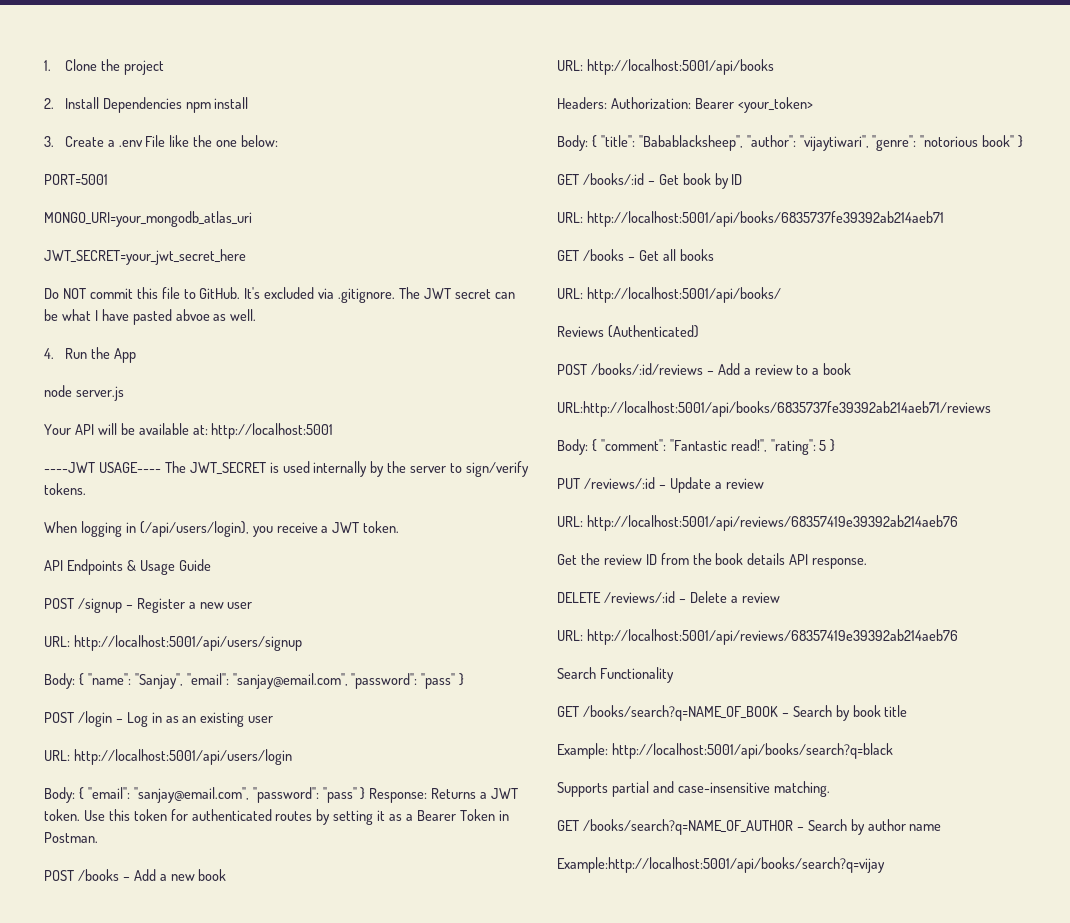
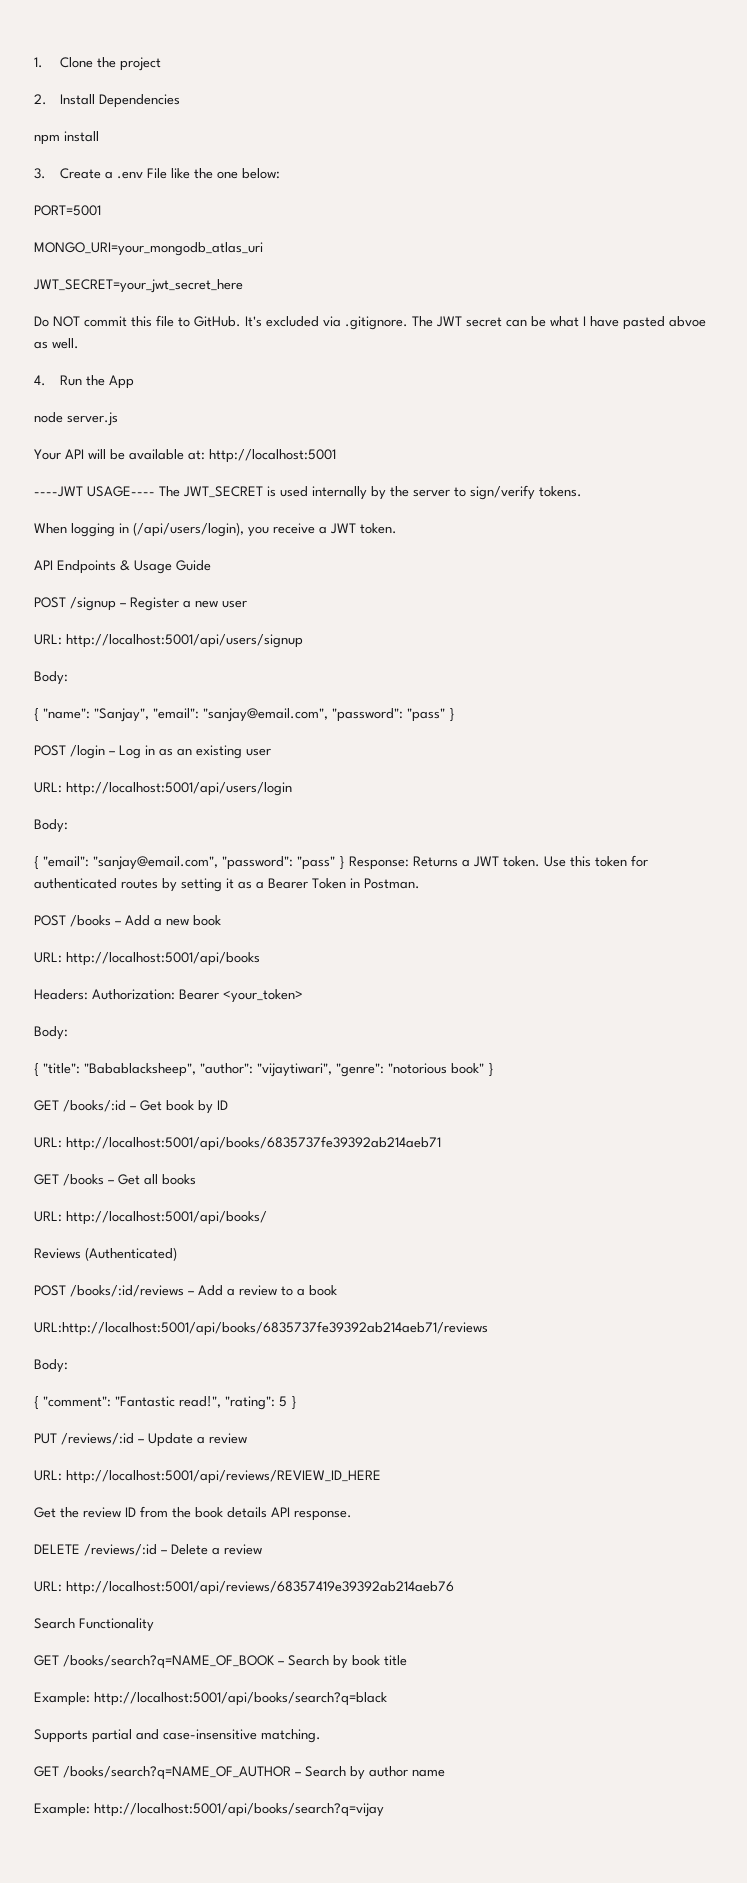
(182, 105) none -> (181, 101) //
(75, 681) none -> (68, 678) //
(75, 795) none -> (68, 826) //
(588, 143) none -> (68, 1033) //
(588, 447) none -> (68, 1366) //
[586,515,958,531] http://localhost:5001/api/reviews/68357419e39392ab214aeb76 -> [66,1470,381,1484] http://localhost:5001/api/reviews/REVIEW_ID_HERE
[557,857,885,873] Example:http://localhost:5001/api/books/search?q=vijay -> [34,1803,384,1817] Example: http://localhost:5001/api/books/search?q=vijay

